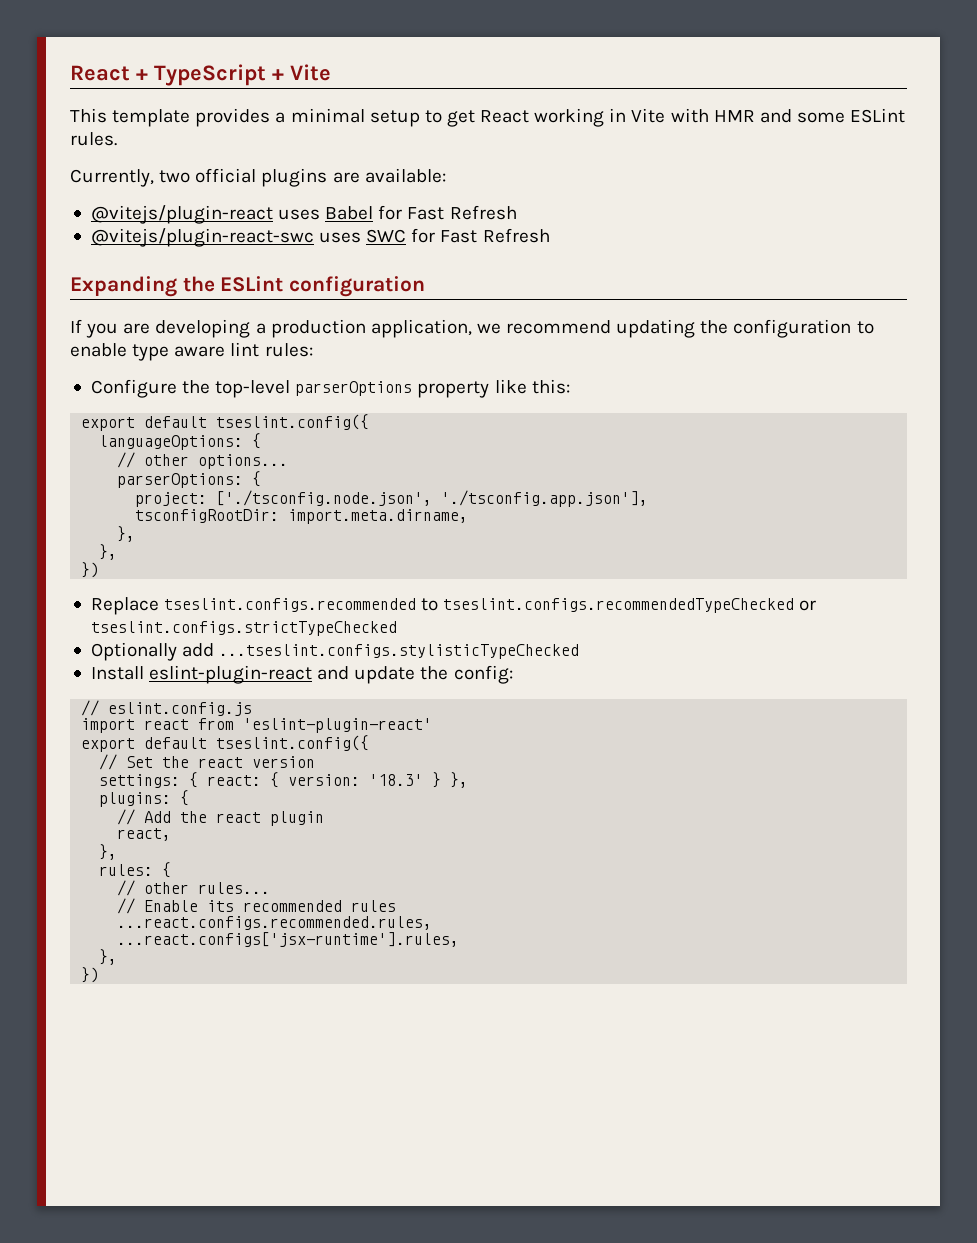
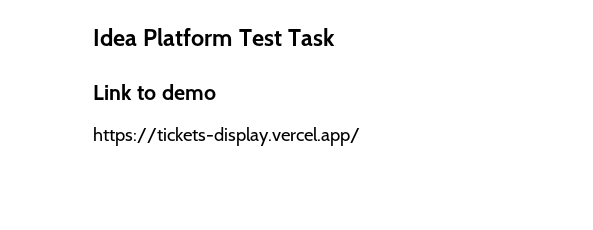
[70,64,331,86] [70,108,906,127] [70,132,117,146] [70,168,446,187] [90,205,517,224] [90,228,550,247] [70,276,426,297] [70,319,874,338] [70,342,313,361] [90,379,570,398] [81,414,370,431] [99,433,262,450] [117,452,289,469] [117,471,262,488] [135,490,649,507] [135,509,469,524] [117,526,136,542] [99,544,118,560] [81,562,100,578] [90,597,817,615] [90,621,397,636] [90,642,580,661] [90,665,513,684] [81,700,253,716] [81,718,433,733] [81,735,370,752] [99,754,316,770] [99,772,469,788] [99,790,190,807] [117,809,325,826] [117,828,172,841] [99,844,118,860] [99,862,172,878] [117,880,271,896] [117,898,397,914] [117,916,433,930] [117,932,460,947] [99,949,118,965] [81,967,100,983] React + TypeScript + Vite // This template provides a minimal setup to get React working in Vite with HMR and some ESLint rules. // Currently, two official plugins are available: // @vitejs/plugin-react uses Babel for Fast Refresh // @vitejs/plugin-react-swc uses SWC for Fast Refresh // Expanding the ESLint configuration // If you are developing a production application, we recommend updating the configuration to enable type aware lint rules: // Configure the top-level parserOptions property like this: // export default tseslint.config({ // languageOptions: { // // other options... // parserOptions: { // project: ['./tsconfig.node.json', './tsconfig.app.json'], // tsconfigRootDir: import.meta.dirname, // }, // }, // }) // Replace tseslint.configs.recommended to tseslint.configs.recommendedTypeChecked or tseslint.configs.strictTypeChecked // Optionally add ...tseslint.configs.stylisticTypeChecked // Install eslint-plugin-react and update the config: // // eslint.config.js // import react from 'eslint-plugin-react' // export default tseslint.config({ // // Set the react version // settings: { react: { version: '18.3' } }, // plugins: { // // Add the react plugin // react, // }, // rules: { // // other rules... // // Enable its recommended rules // ...react.configs.recommended.rules, // ...react.configs['jsx-runtime'].rules, // }, // }) -> [93,28,336,46] [93,84,216,100] [93,127,360,146] Idea Platform Test Task // Link to demo // https://tickets-display.vercel.app/

